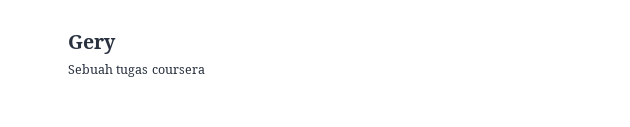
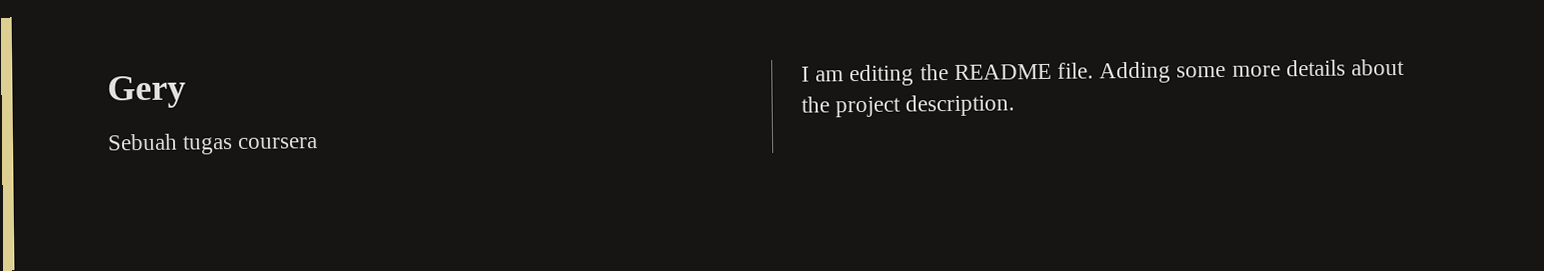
(205, 70) none -> [801,58,1406,87] [801,94,1016,118] // I am editing the README file. Adding some more details about the project description.

